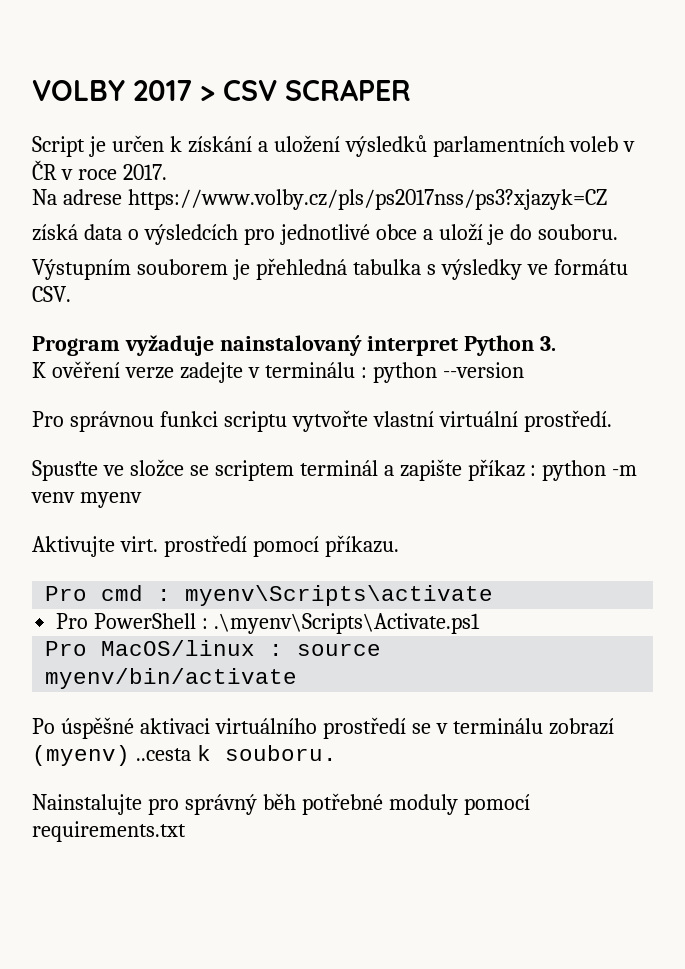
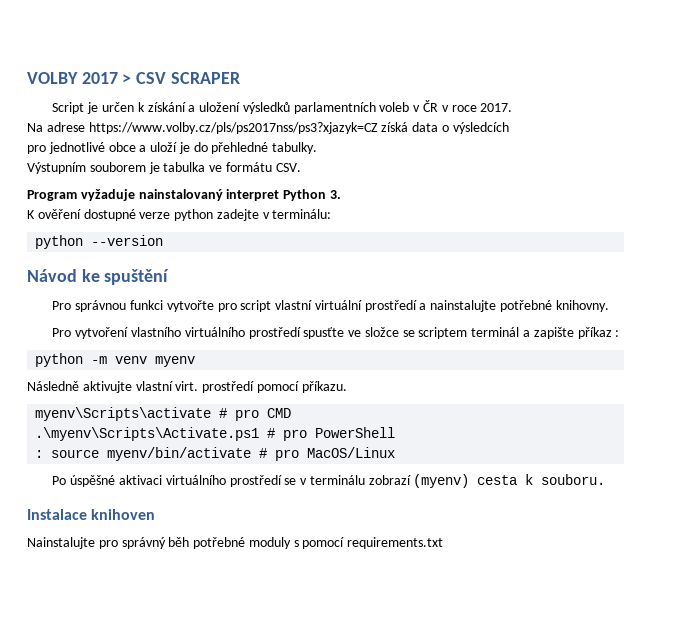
(607, 199) // -> (378, 128) none
(238, 234) none -> (509, 128) //
[538,224,619,240] souboru. -> [211,142,318,154] přehledné tabulky.
[255,258,522,280] přehledná tabulka s výsledky -> [163,162,206,172] tabulka
[124,362,367,383] verze zadejte v terminálu : -> [83,209,332,221] dostupné verze python zadejte v terminálu: //
(524, 370) none -> [27,269,170,285] // Návod ke spuštění
[223,410,612,432] [32,460,98,481] scriptu vytvořte vlastní virtuální prostředí. // Spusťte -> [166,300,609,312] [52,327,345,339] vytvořte pro script vlastní virtuální prostředí a nainstalujte potřebné knihovny. // Pro vytvoření vlastního virtuálního prostředí spusťte
(537, 470) none -> (620, 333) //
[32,536,115,557] Aktivujte -> [27,381,173,393] Následně aktivujte vlastní
[45,585,494,606] [56,613,481,634] [45,640,256,656] Pro cmd : myenv\Scripts\activate // Pro PowerShell : .\myenv\Scripts\Activate.ps1 // Pro MacOS/linux -> [35,407,292,421] [35,427,396,441] myenv\Scripts\activate # pro CMD // .\myenv\Scripts\Activate.ps1 # pro PowerShell //
(298, 678) none -> [259,447,396,461] # pro MacOS/Linux
[135,748,191,761] ..cesta -> [477,475,518,485] cesta
(337, 753) none -> [27,509,156,520] // Instalace knihoven
(458, 804) none -> [293,540,299,547] s

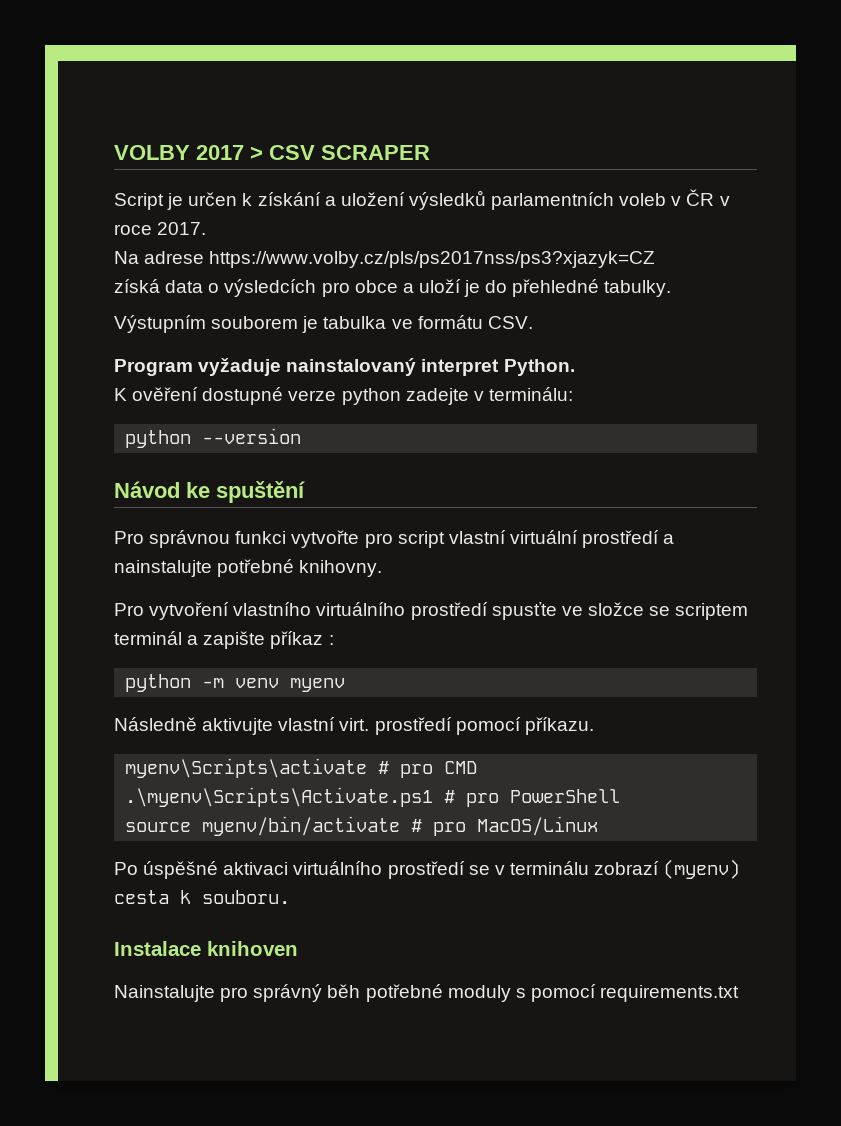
(378, 128) none -> (656, 259) //
[27,142,105,154] // pro jednotlivé -> [321,282,350,297] pro
[283,189,341,201] Python 3. -> [503,359,575,376] Python.
[35,450,44,458] : -> (621, 796) none

